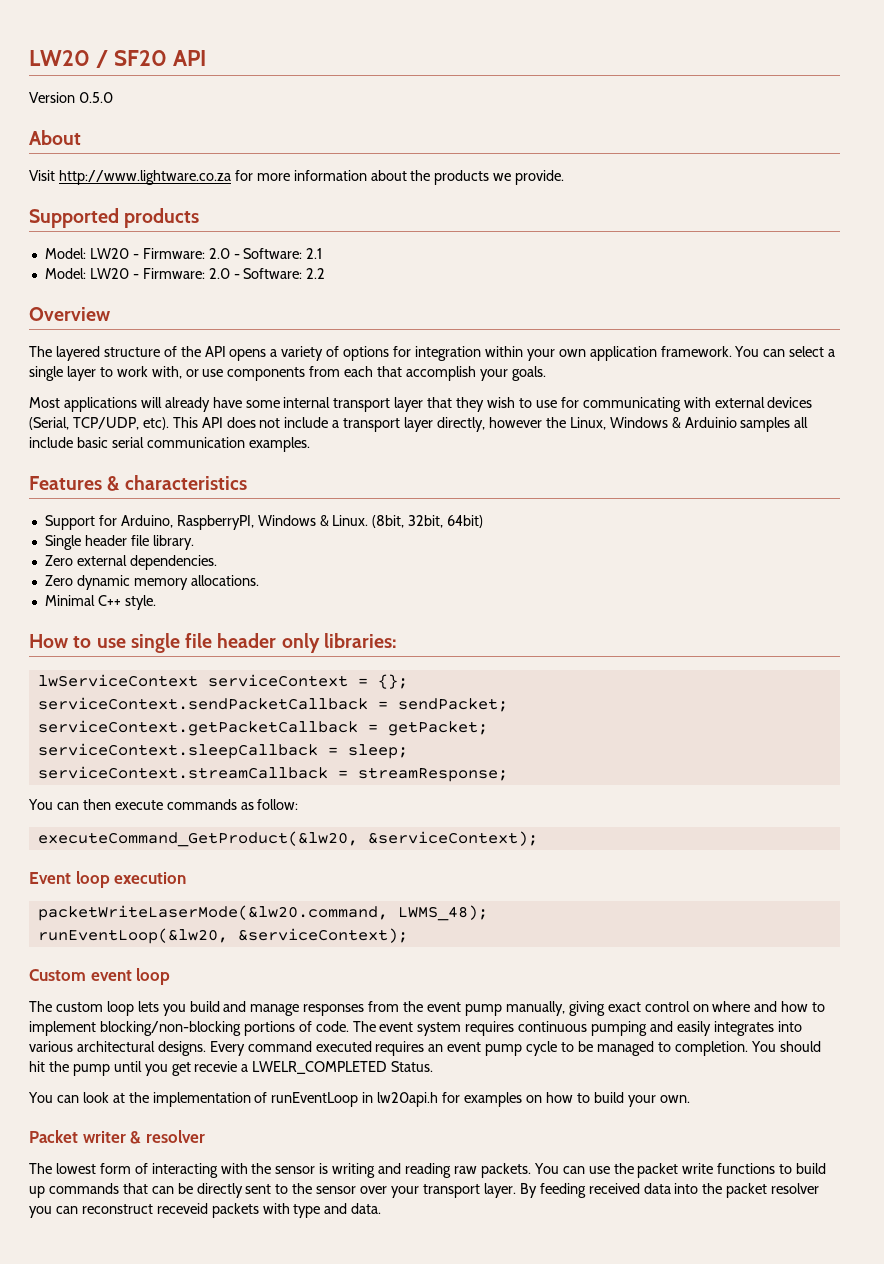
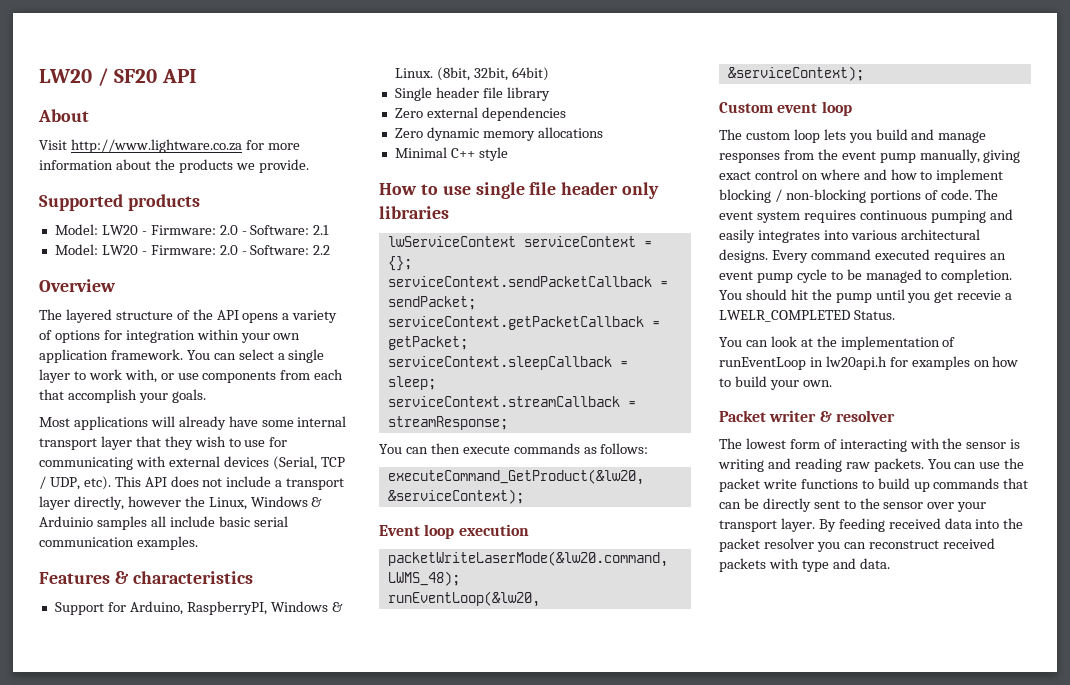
[29,92,113,103] // Version 0.5.0 -> (197, 76) none
[72,417,139,430] TCP/UDP, -> [320,457,345,467] [39,476,80,490] TCP / UDP,
[152,535,194,550] library. -> [506,87,550,101] library
[129,555,217,570] dependencies. -> [481,107,566,121] dependencies
[190,575,259,586] allocations. -> [537,127,603,138] allocations
[124,595,156,610] style. -> [478,147,508,161] style
[323,633,397,648] libraries: -> [379,206,449,219] libraries
[257,799,299,810] follow: -> [600,443,649,454] follows:
[99,1021,241,1036] blocking/non-blocking -> [719,189,866,203] blocking / non-blocking
[156,1203,208,1214] receveid -> [942,538,995,549] received

